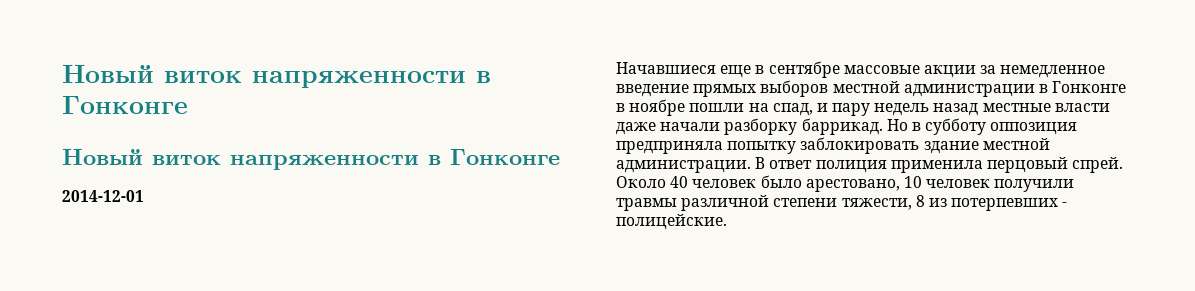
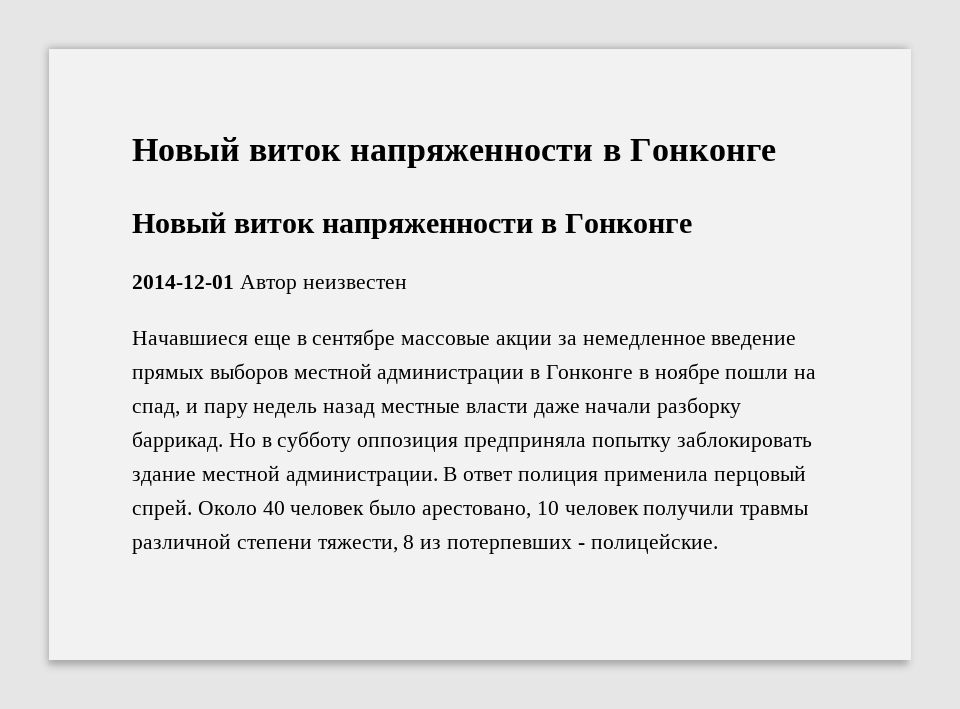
(144, 196) none -> [239,275,407,294] Автор неизвестен

